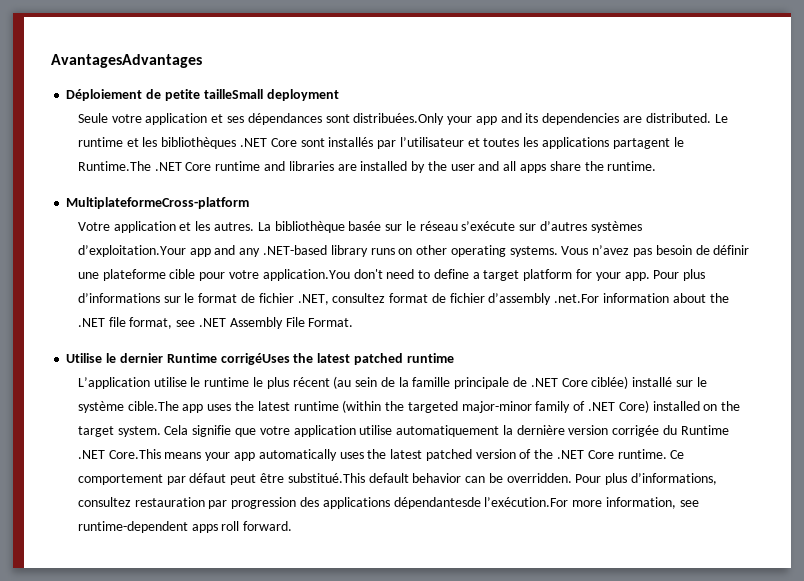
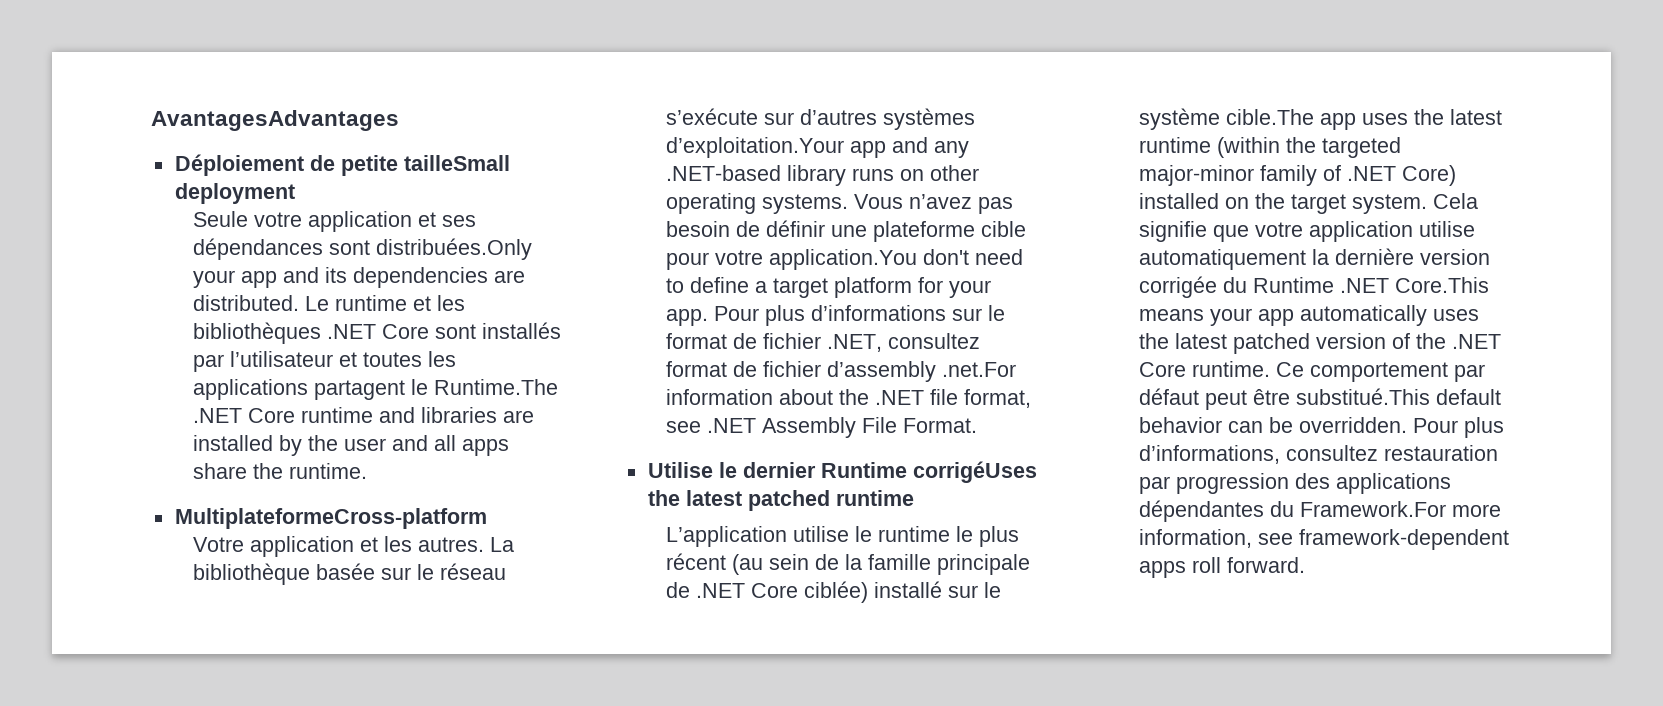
[393,497,569,509] dépendantesde l’exécution.For -> [1139,500,1447,522] dépendantes du Framework.For
[77,521,188,533] runtime-dependent -> [1299,529,1510,550] framework-dependent

